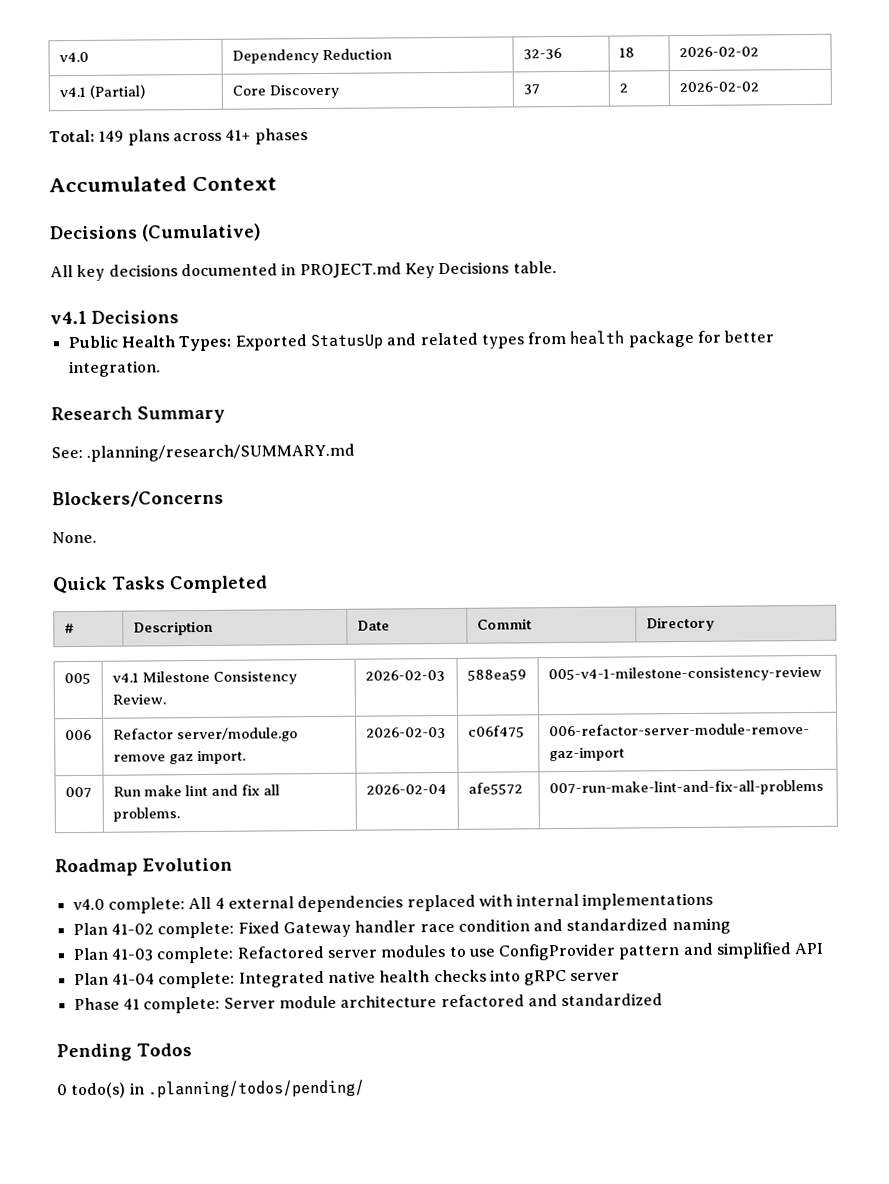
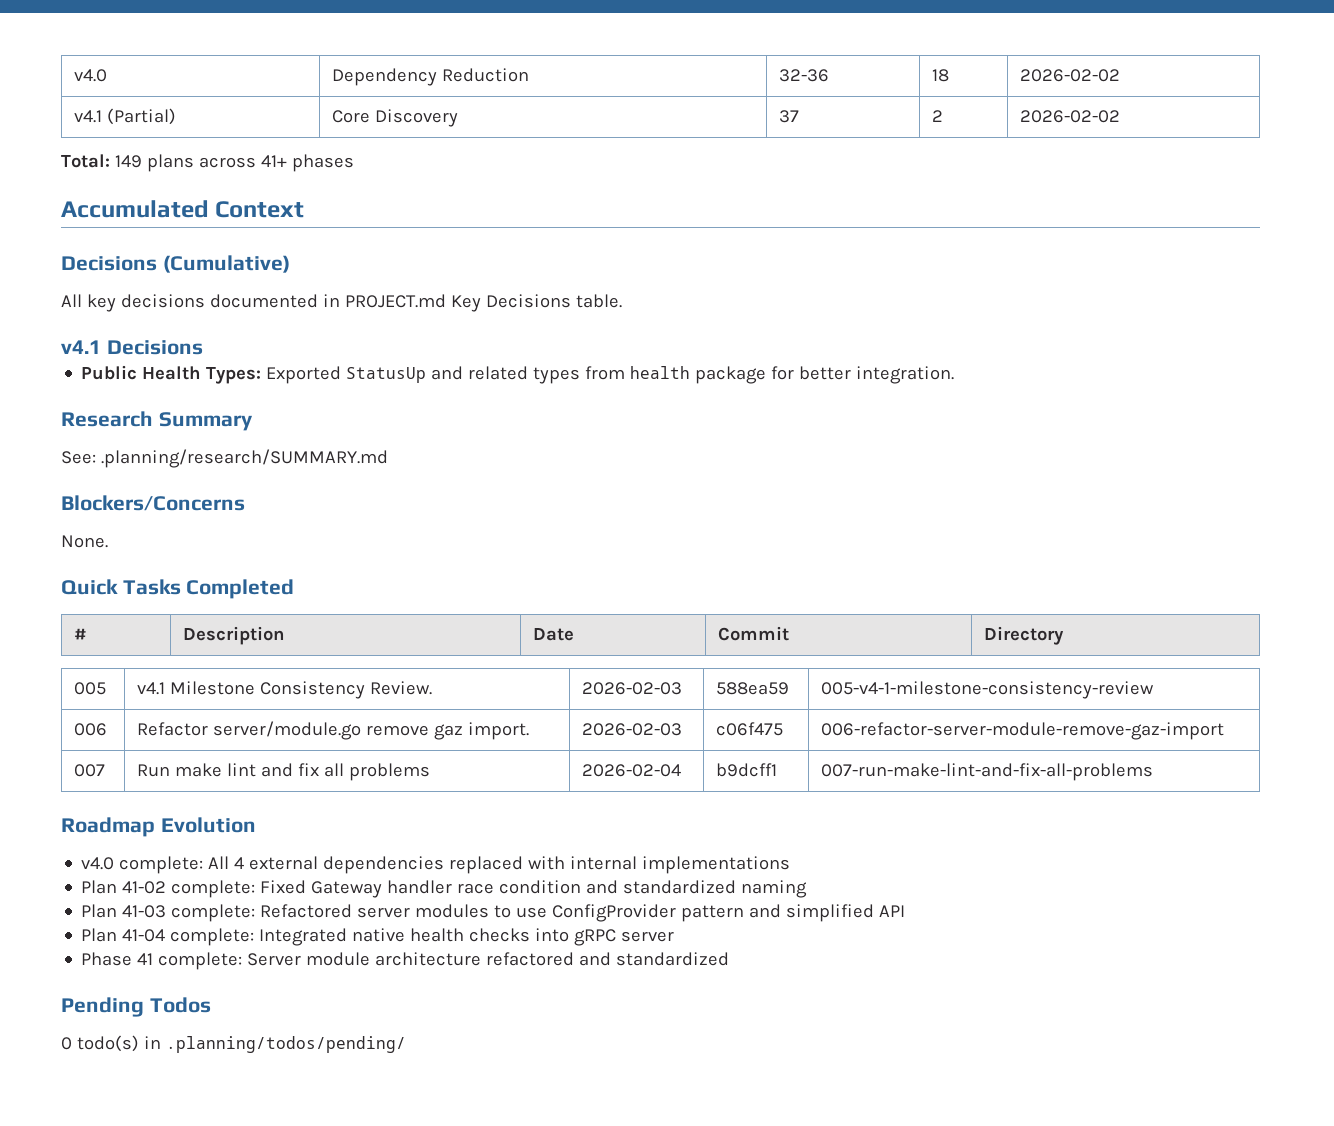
[112,807,180,822] problems. -> [349,763,431,781] problems
[467,782,523,795] afe5572 -> [716,763,778,777] b9dcff1

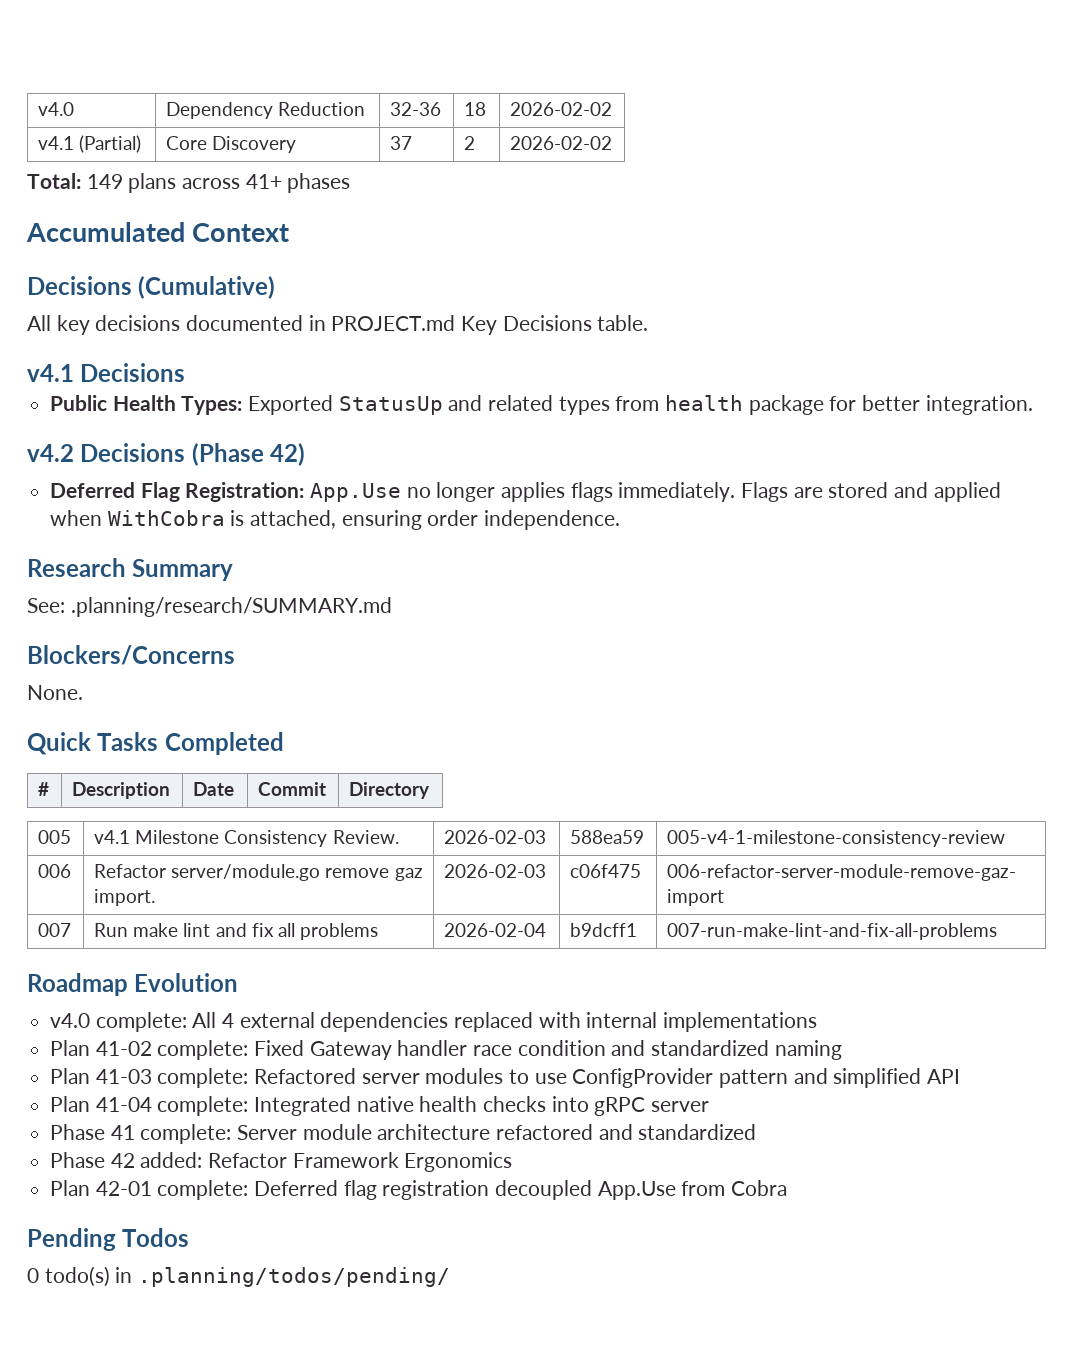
(955, 375) none -> [27,443,306,466] [50,482,1001,502] [50,510,621,530] // v4.2 Decisions (Phase 42) // Deferred Flag Registration: App.Use no longer applies flags immediately. Flags are stored and applied when WithCobra is attached, ensuring order independence.
(730, 959) none -> [50,1152,513,1172] [50,1180,788,1200] // Phase 42 added: Refactor Framework Ergonomics // Plan 42-01 complete: Deferred flag registration decoupled App.Use from Cobra

